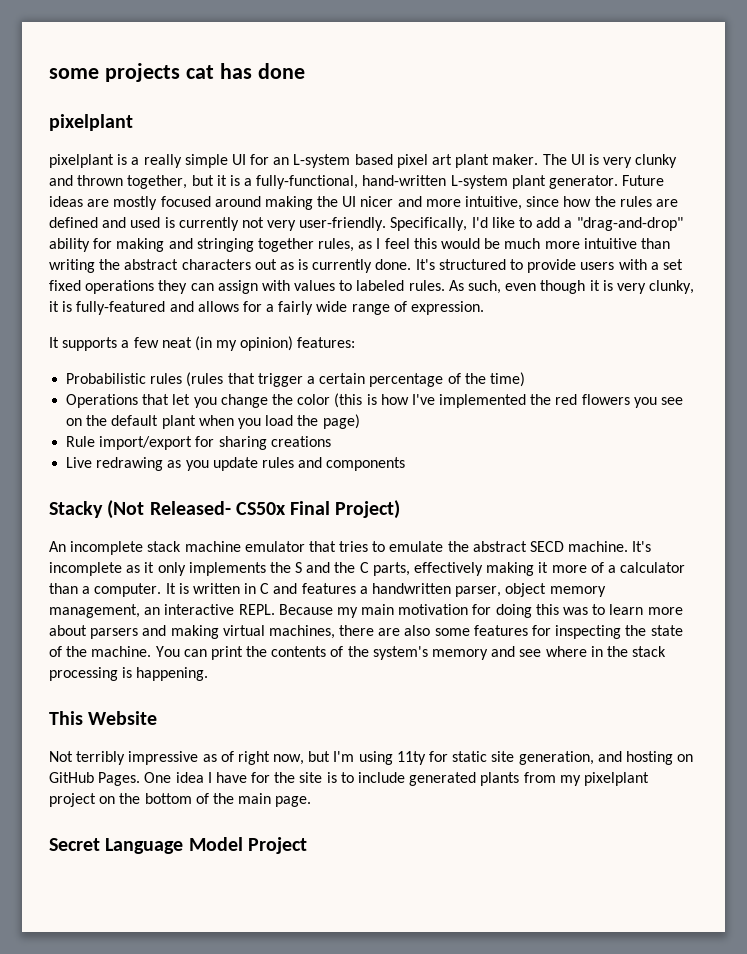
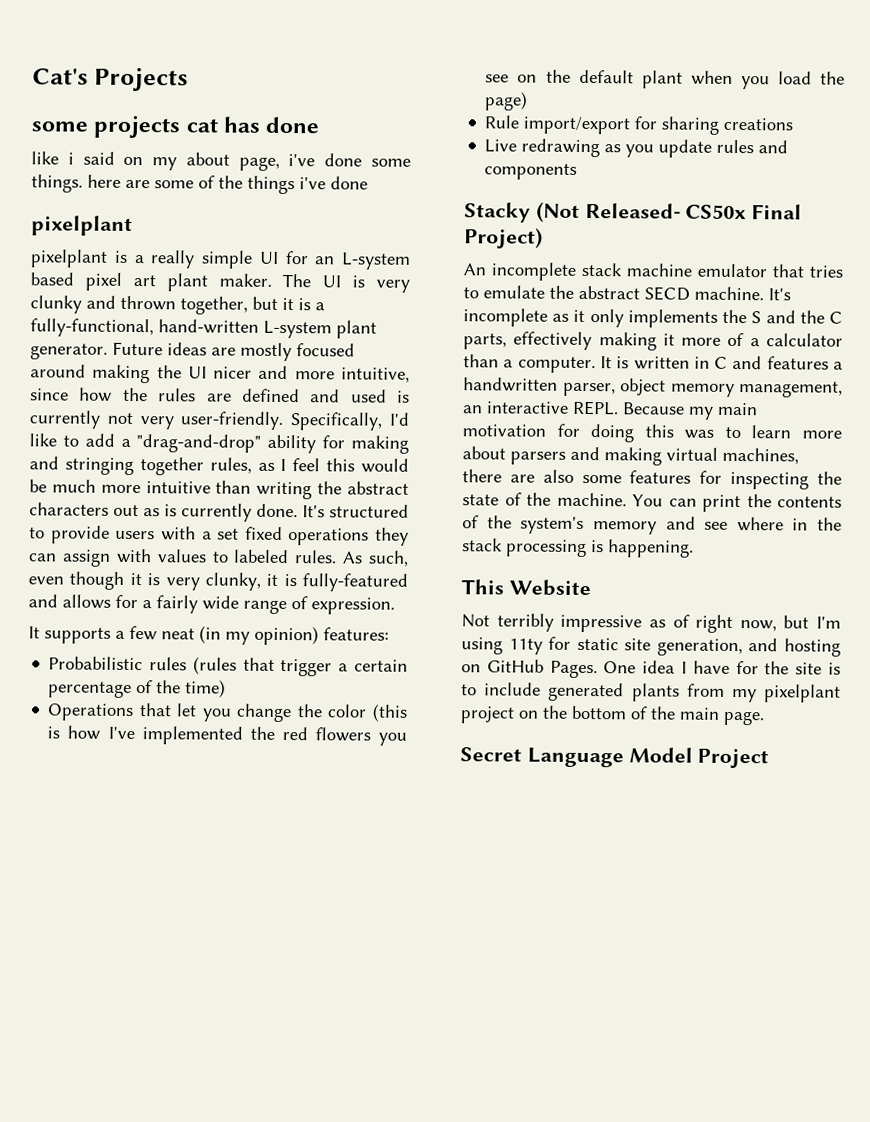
(49, 73) none -> [32,67,188,92] Cat's Projects //
(305, 71) none -> [31,151,411,171] [31,174,368,195] // like i said on my about page, i've done some things. here are some of the things i've done

